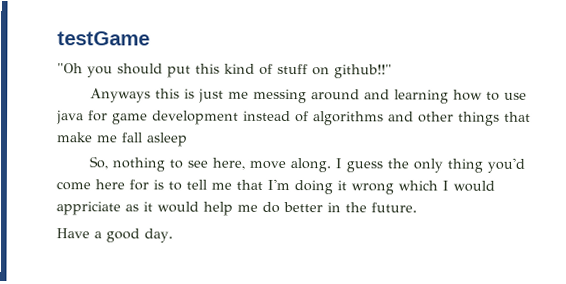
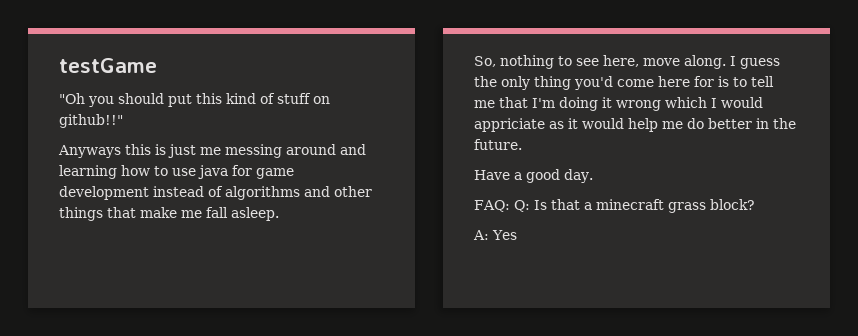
[146,132,188,147] asleep -> [231,207,279,221] asleep.
(173, 235) none -> [474,199,755,213] [473,230,517,240] // FAQ: Q: Is that a minecraft grass block? // A: Yes

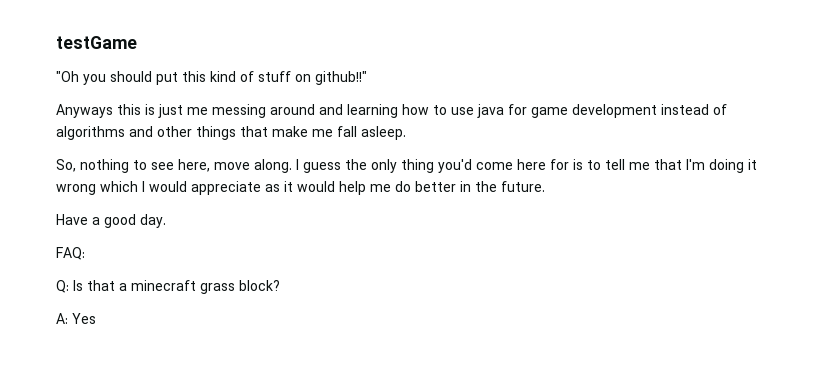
[474,118,545,132] appriciate -> [191,181,261,195] appreciate
(510, 206) none -> (85, 253) //

